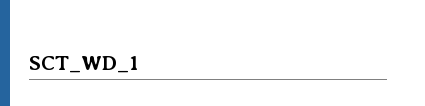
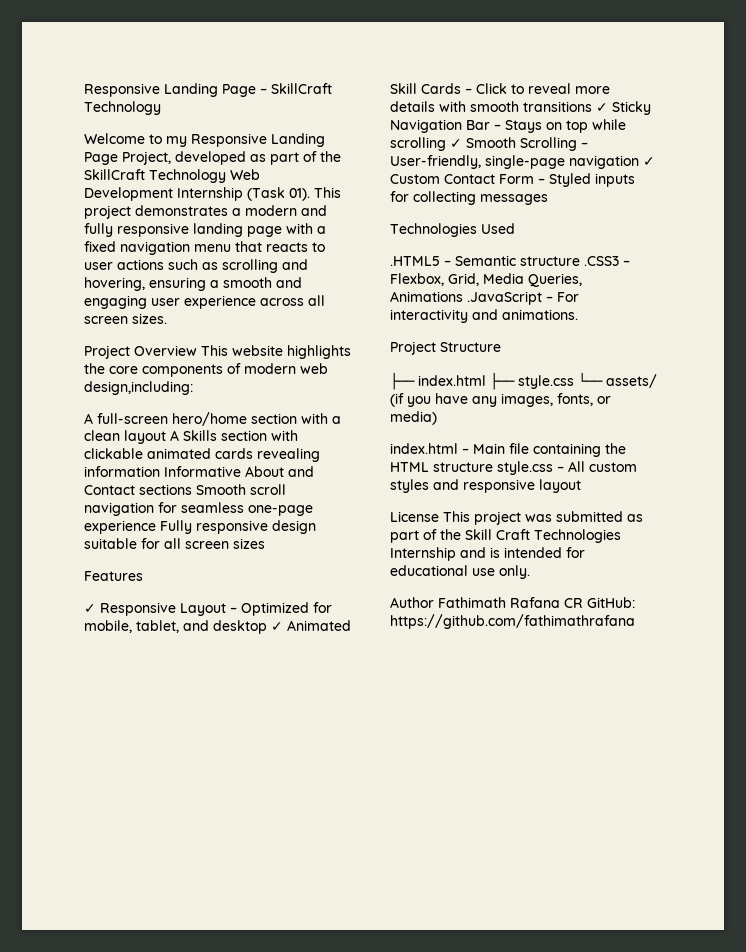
[29,56,138,73] SCT_WD_1 -> [84,83,332,97] [84,101,161,115] [84,133,325,147] [84,151,341,165] [84,169,260,183] [84,187,341,201] [84,205,327,219] [84,223,326,237] [84,241,325,255] [84,259,308,273] [84,277,302,291] [84,295,325,309] [84,313,167,324] [84,345,351,359] [84,363,328,377] [84,381,193,395] [84,412,341,426] [84,430,298,444] [84,448,320,462] [84,466,314,477] [84,484,286,495] [84,502,313,516] [84,520,316,534] [84,538,265,549] [84,571,143,581] [84,602,332,616] [84,620,351,634] [390,83,610,94] [390,101,651,115] [390,119,626,133] [390,137,588,151] [390,155,655,169] [390,173,635,187] [390,191,548,205] [390,223,515,237] [390,255,630,266] [390,273,582,287] [390,291,579,305] [390,309,578,323] [390,341,501,355] [390,372,657,390] [390,393,611,407] [390,411,437,425] [390,443,626,457] [390,461,637,475] [390,479,581,493] [390,511,643,525] [390,529,621,543] [390,547,585,561] [390,565,530,579] [390,597,635,608] [390,614,635,629] Responsive Landing Page – SkillCraft Technology // Welcome to my Responsive Landing Page Project, developed as part of the SkillCraft Technology Web Development Internship (Task 01). This project demonstrates a modern and fully responsive landing page with a fixed navigation menu that reacts to user actions such as scrolling and hovering, ensuring a smooth and engaging user experience across all screen sizes. // Project Overview This website highlights the core components of modern web design,including: // A full-screen hero/home section with a clean layout A Skills section with clickable animated cards revealing information Informative About and Contact sections Smooth scroll navigation for seamless one-page experience Fully responsive design suitable for all screen sizes // Features // ✓ Responsive Layout – Optimized for mobile, tablet, and desktop ✓ Animated Skill Cards – Click to reveal more details with smooth transitions ✓ Sticky Navigation Bar – Stays on top while scrolling ✓ Smooth Scrolling – User-friendly, single-page navigation ✓ Custom Contact Form – Styled inputs for collecting messages // Technologies Used // .HTML5 – Semantic structure .CSS3 – Flexbox, Grid, Media Queries, Animations .JavaScript – For interactivity and animations. // Project Structure // ├── index.html ├── style.css └── assets/ (if you have any images, fonts, or media) // index.html – Main file containing the HTML structure style.css – All custom styles and responsive layout // License This project was submitted as part of the Skill Craft Technologies Internship and is intended for educational use only. // Author Fathimath Rafana CR GitHub: https://github.com/fathimathrafana

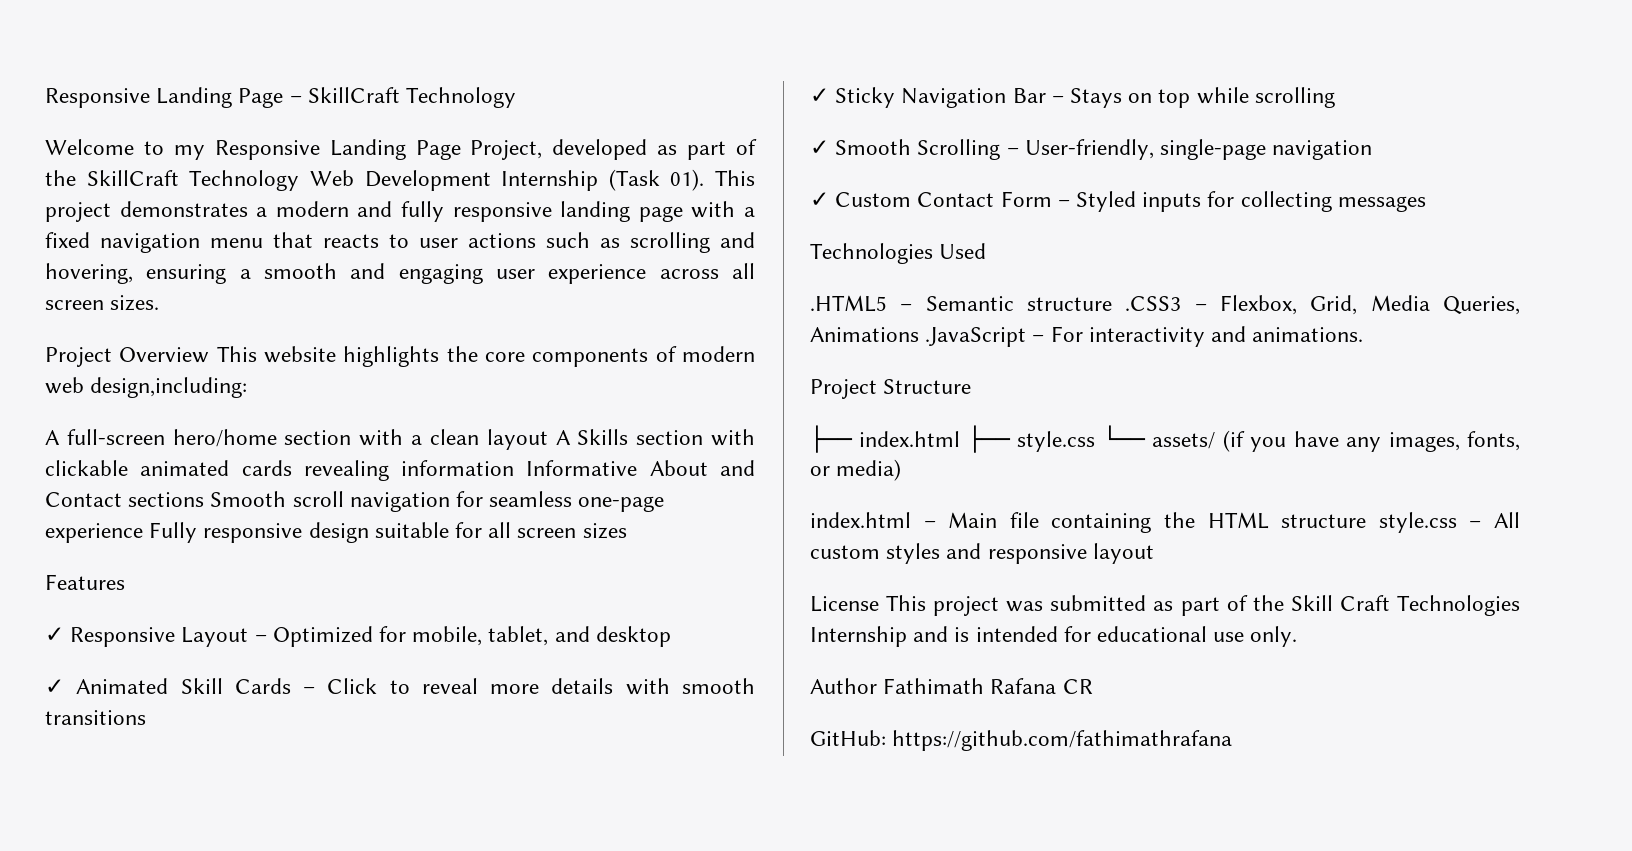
(267, 627) none -> (671, 636) //
(592, 106) none -> (146, 717) //
(446, 144) none -> (1335, 97) //
(639, 162) none -> (1373, 150) //
(583, 603) none -> (1093, 686) //

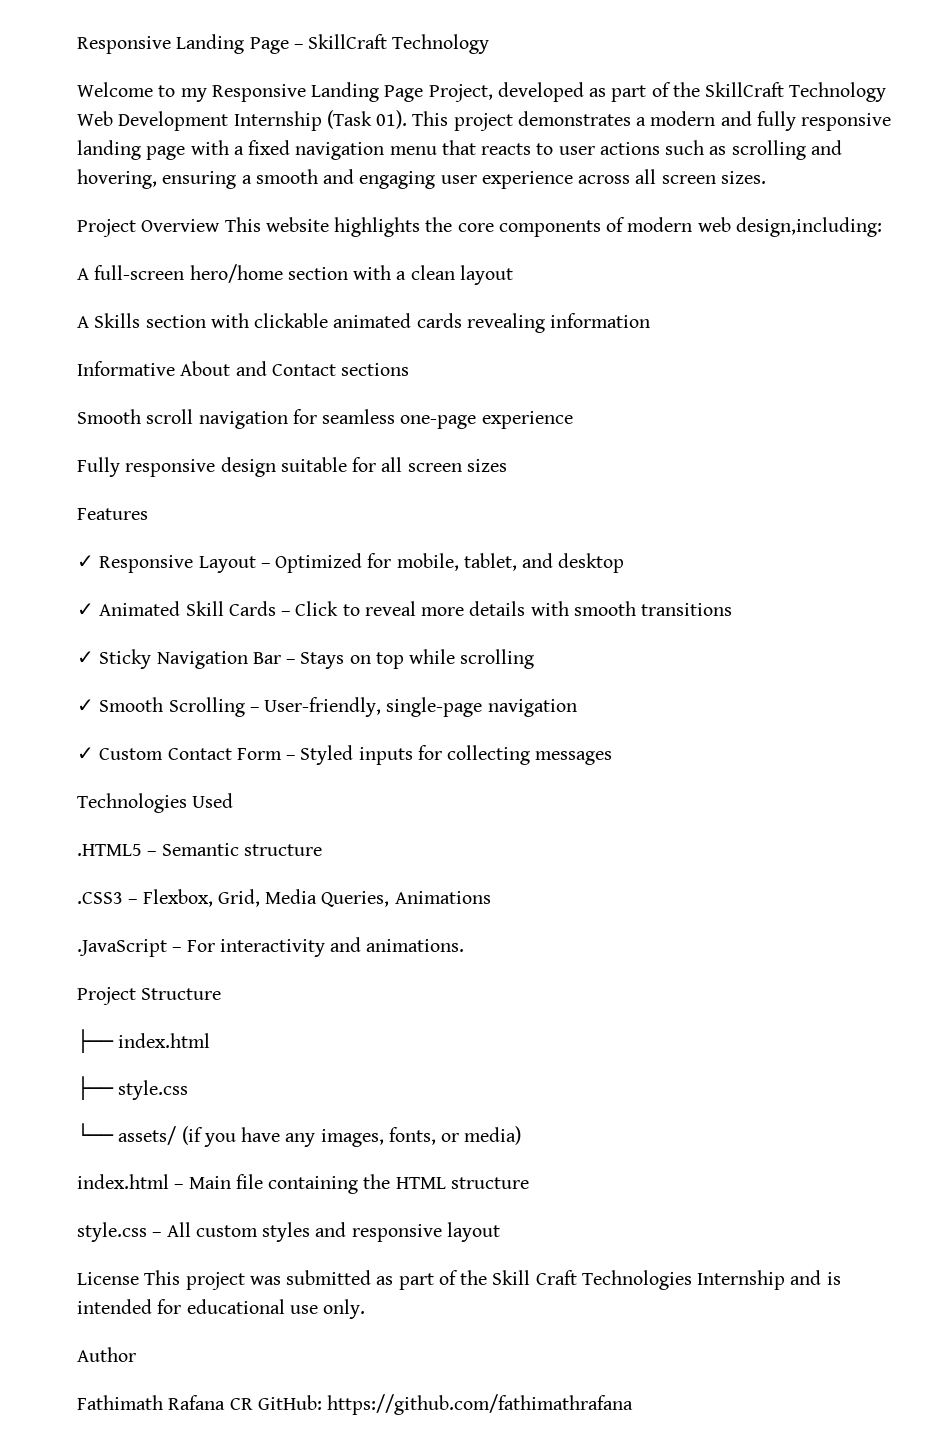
(548, 439) none -> (513, 275) //
(515, 468) none -> (651, 320) //
(205, 499) none -> (410, 369) //
(143, 533) none -> (573, 420) //
(1112, 304) none -> (322, 850) //
(919, 334) none -> (491, 897) //
(961, 439) none -> (211, 1040) //
(1096, 441) none -> (189, 1090) //
(1367, 521) none -> (529, 1183) //
(877, 686) none -> (136, 1354) //
(1093, 686) // -> (253, 1404) none

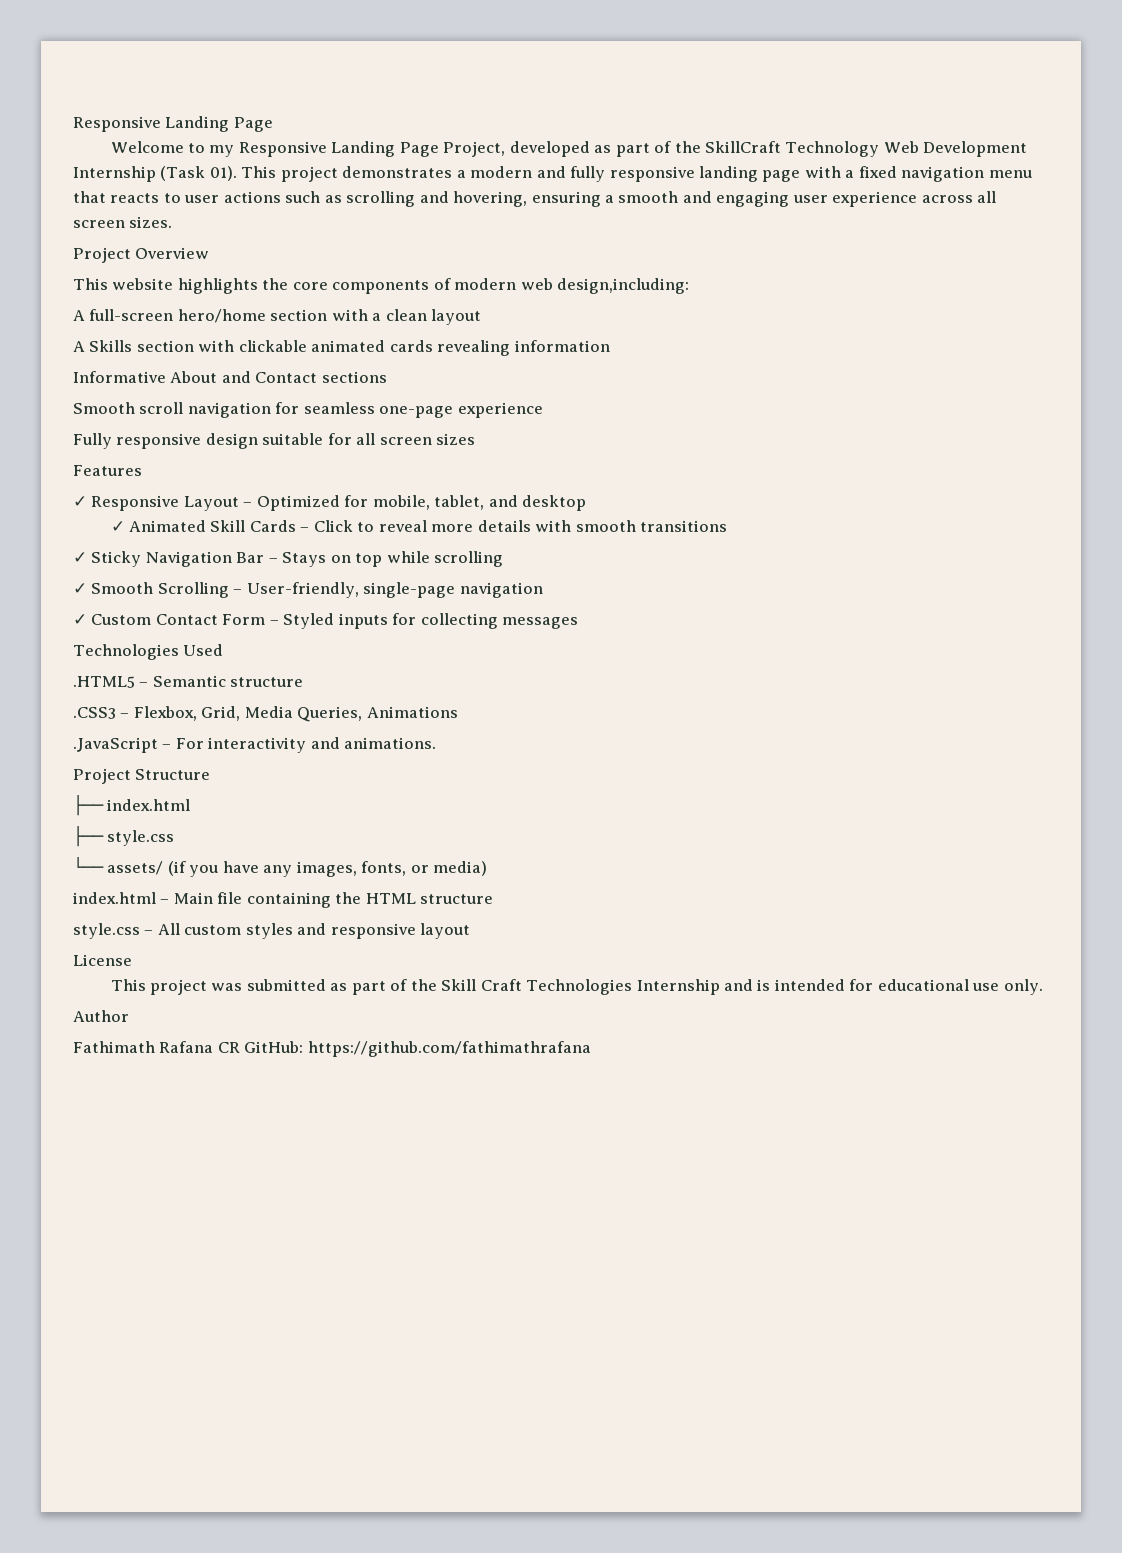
[77,34,490,54] Responsive Landing Page – SkillCraft Technology -> [73,116,273,132] Responsive Landing Page
(221, 225) none -> (210, 253) //
(139, 1278) none -> (132, 960) //

